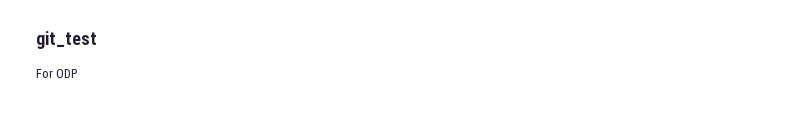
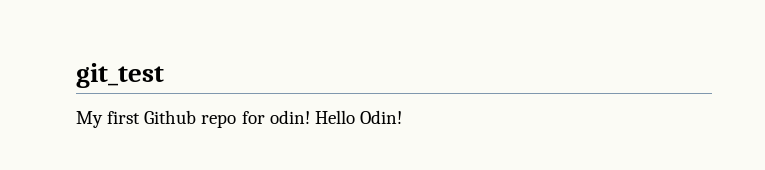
[36,69,78,78] For ODP -> [76,110,402,128] My first Github repo for odin! Hello Odin!

